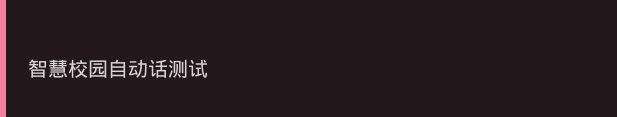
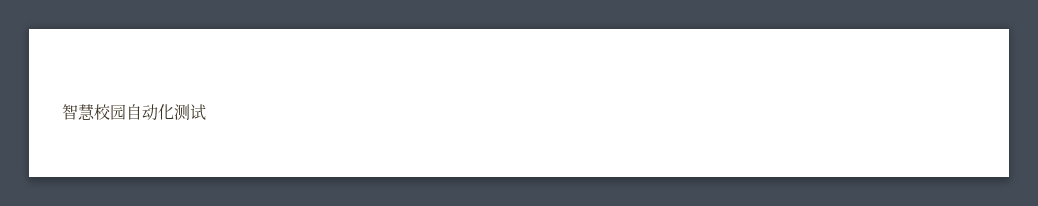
[148,59,168,78] 话 -> [158,104,174,120] 化

